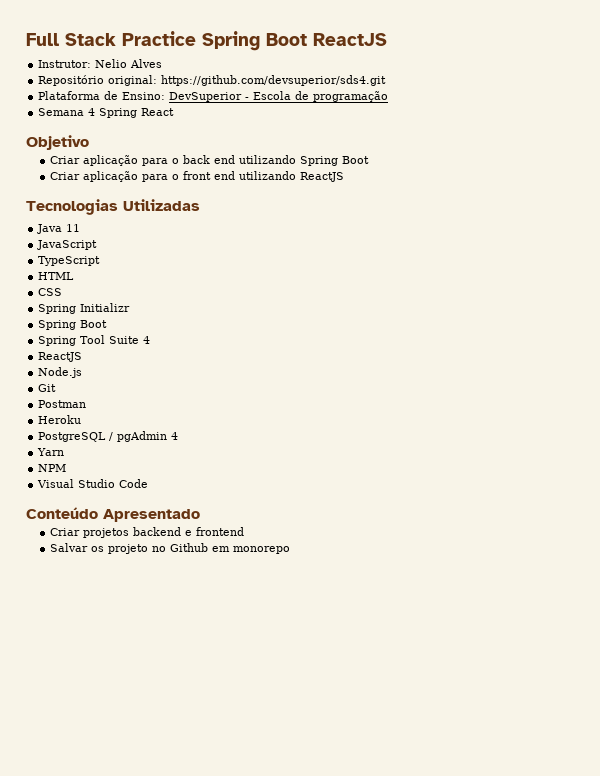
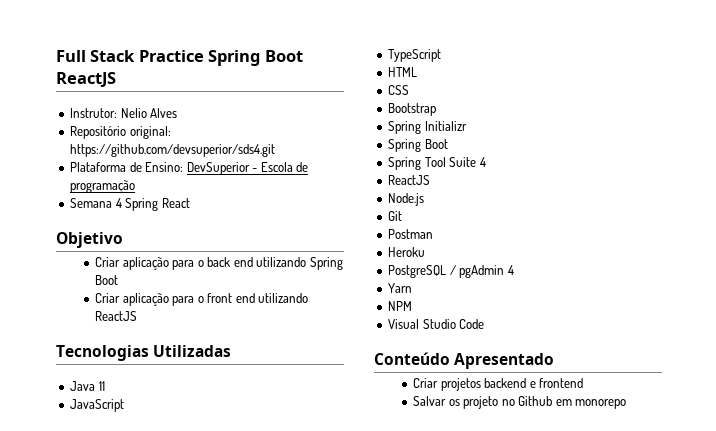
(63, 292) none -> [388,103,437,116] // Bootstrap

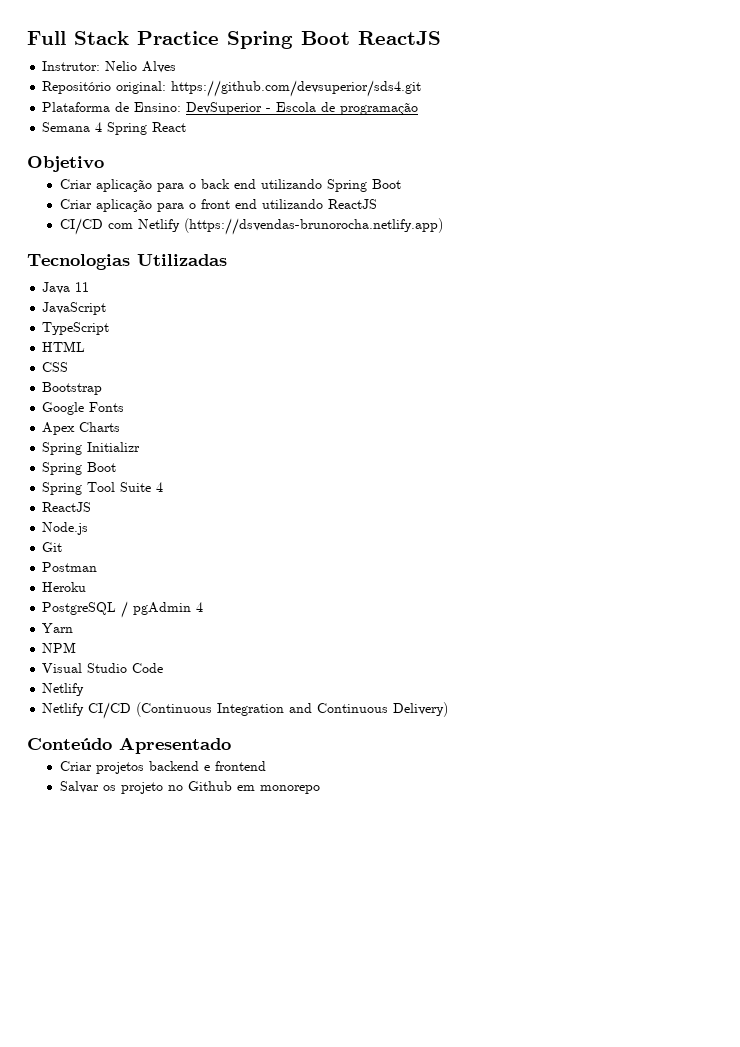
(138, 316) none -> [59,218,443,235] // CI/CD com Netlify (https://dsvendas-brunorocha.netlify.app)
(437, 109) none -> [42,402,125,415] [42,422,121,435] // Google Fonts // Apex Charts
(485, 324) none -> [42,683,85,696] [42,702,449,719] // Netlify // Netlify CI/CD (Continuous Integration and Continuous Delivery)

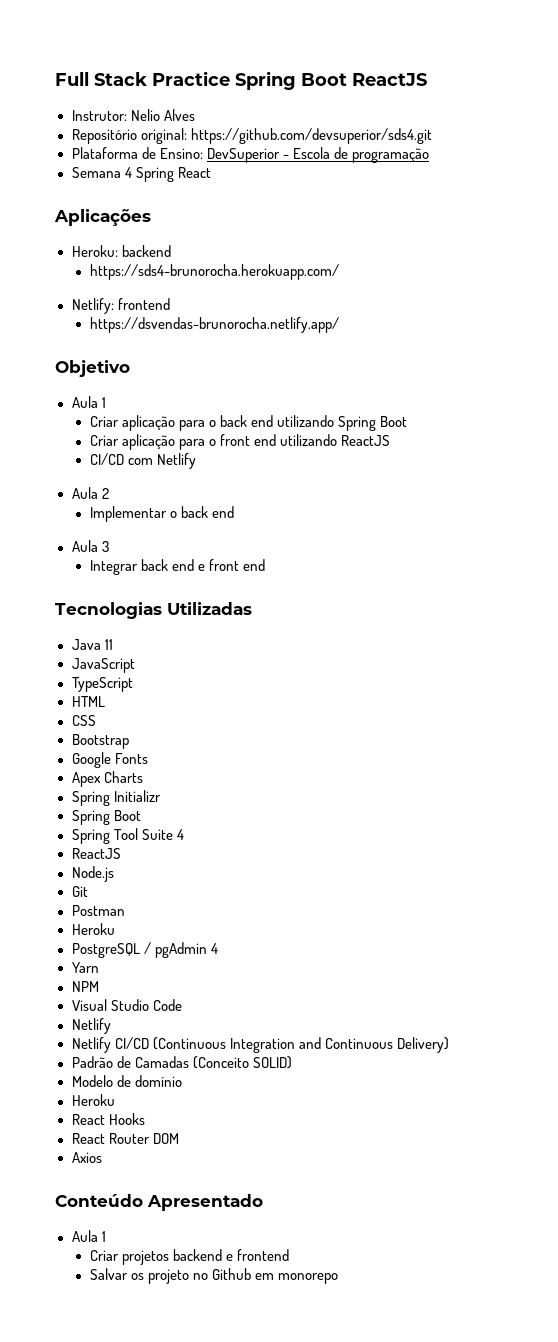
(187, 127) none -> [54,209,151,226] [71,245,171,257] [89,264,339,280] [71,298,170,314] [89,317,339,333] // Aplicações // Heroku: backend // https://sds4-brunorocha.herokuapp.com/ // Netlify: frontend // https://dsvendas-brunorocha.netlify.app/
(104, 164) none -> [71,396,106,408] // Aula 1
[183,218,443,235] (https://dsvendas-brunorocha.netlify.app) -> [71,487,109,499] [89,506,234,522] [71,540,109,552] [89,559,265,575] // Aula 2 // Implementar o back end // Aula 3 // Integrar back end e front end
(449, 709) none -> [71,1056,292,1069] [71,1075,182,1087] [71,1094,115,1106] [71,1113,145,1125] [71,1133,179,1144] [71,1152,102,1163] // Padrão de Camadas (Conceito SOLID) // Modelo de domínio // Heroku // React Hooks // React Router DOM // Axios
(231, 745) none -> [71,1230,106,1242] // Aula 1

